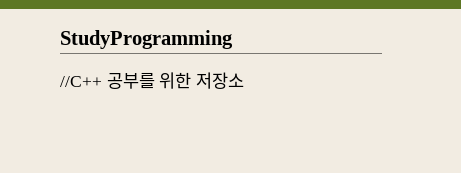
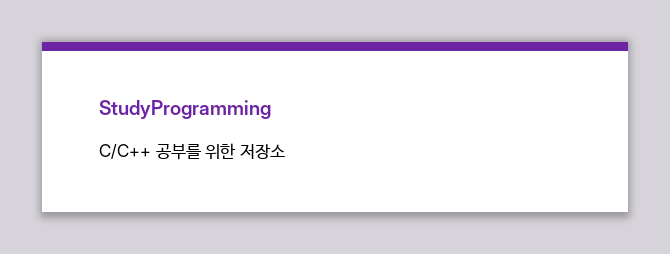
[60,76,102,87] //C++ -> [99,144,151,159] C/C++

